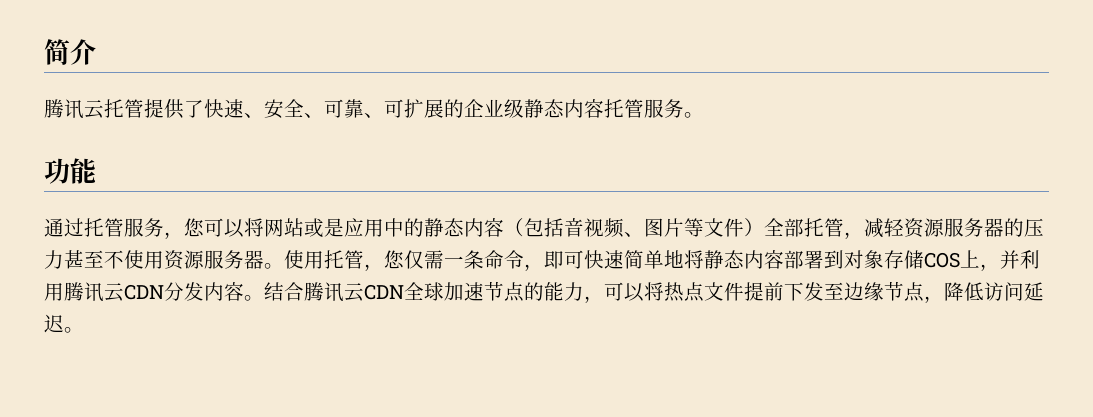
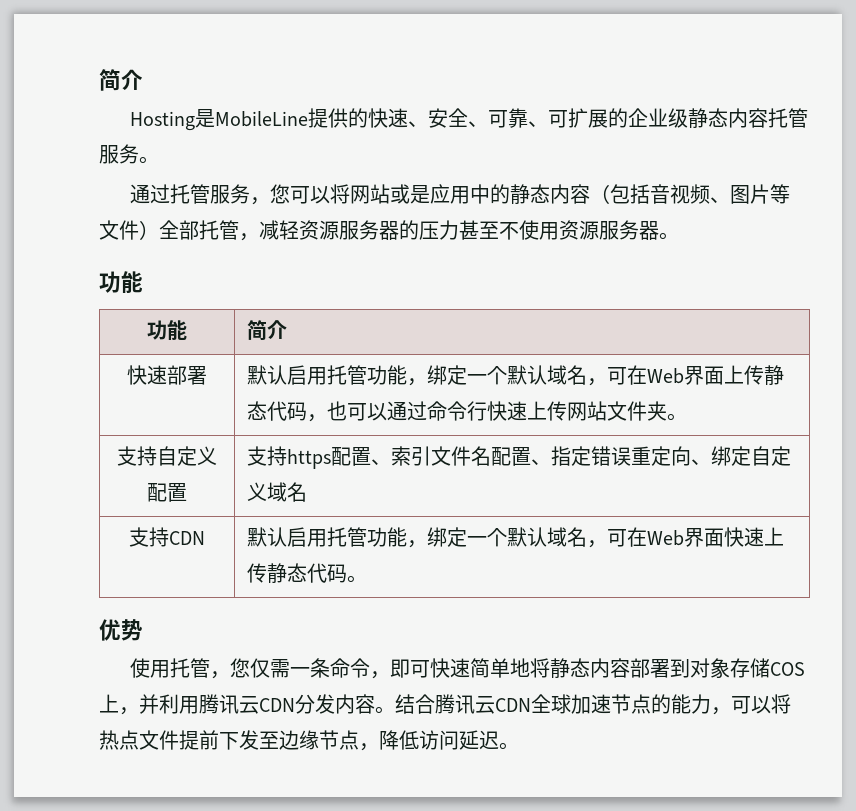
[44,39,96,65] [44,99,204,119] 简介 // 腾讯云托管提供了 -> [99,69,143,91] [130,108,369,131] 简介 // Hosting是MobileLine提供的
[44,158,96,184] // 功能 -> (159, 160) none
(284, 266) none -> [99,271,143,293] [147,320,187,340] [246,320,287,341] [127,365,207,385] [246,365,784,386] [246,401,687,422] [117,446,217,466] [147,483,187,502] [246,446,791,469] [246,482,307,502] [129,527,205,547] [246,527,784,548] [246,563,367,583] [99,619,143,641] // 功能 // 功能 | 简介 // 快速部署 | 默认启用托管功能，绑定一个默认域名，可在Web界面上传静态代码，也可以通过命令行快速上传网站文件夹。 // 支持自定义配置 | 支持https配置、索引文件名配置、指定错误重定向、绑定自定义域名 // 支持CDN | 默认启用托管功能，绑定一个默认域名，可在Web界面快速上传静态代码。 // 优势 //

